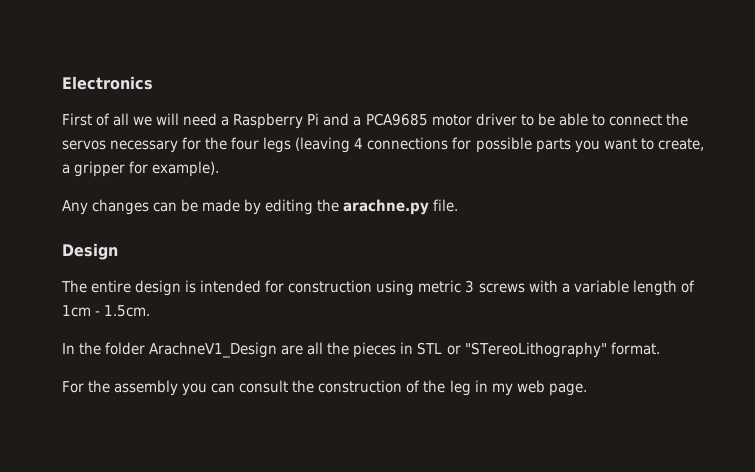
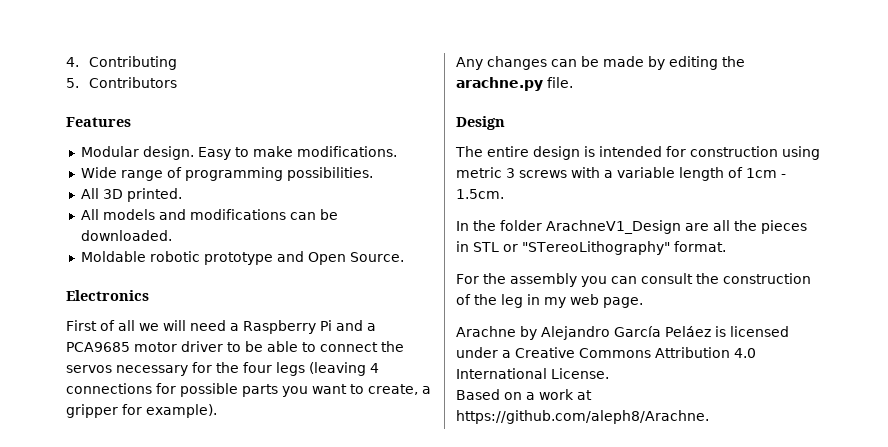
(62, 83) none -> [66,56,178,70] [66,77,178,88] [66,117,131,127] [80,146,397,160] [80,167,373,181] [80,188,182,202] [80,209,338,220] [80,230,172,241] [80,251,404,265] 4. Contributing // 5. Contributors // Features // Modular design. Easy to make modifications. // Wide range of programming possibilities. // All 3D printed. // All models and modifications can be downloaded. // Moldable robotic prototype and Open Source. //
(587, 389) none -> [456,326,789,340] [456,347,756,358] [456,368,609,379] [456,389,592,400] [456,410,709,424] // Arachne by Alejandro García Peláez is licensed under a Creative Commons Attribution 4.0 International License. // Based on a work at https://github.com/aleph8/Arachne.

